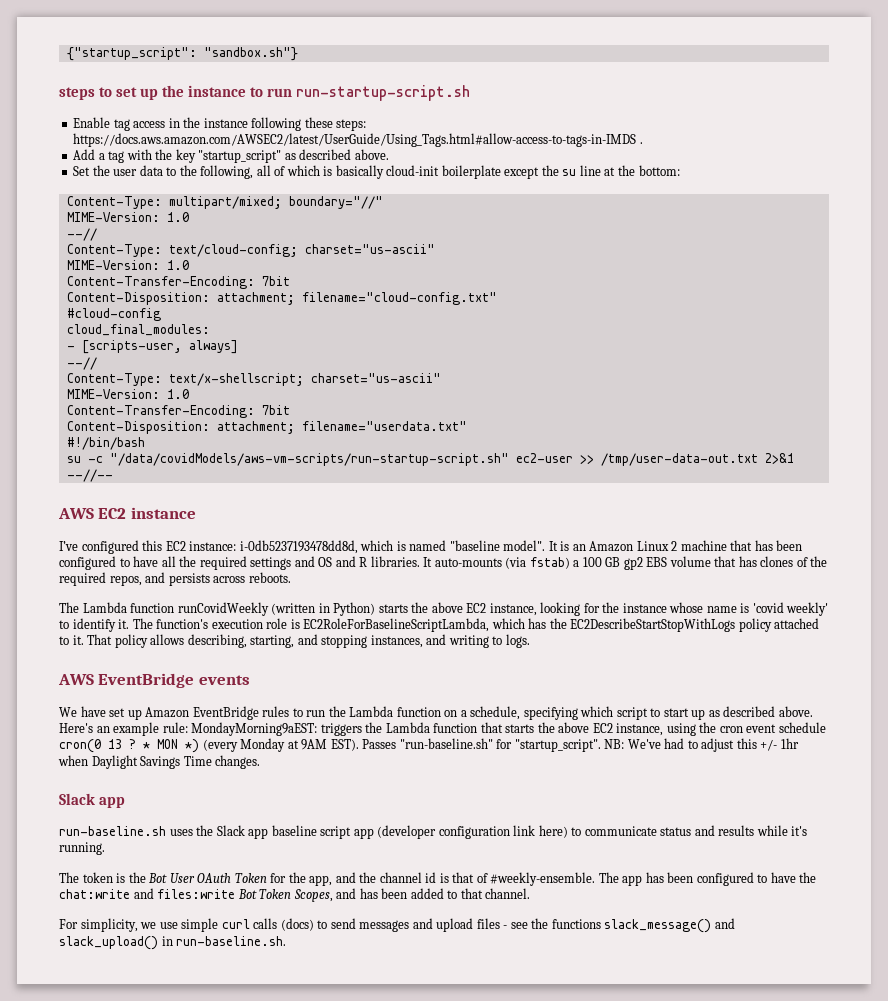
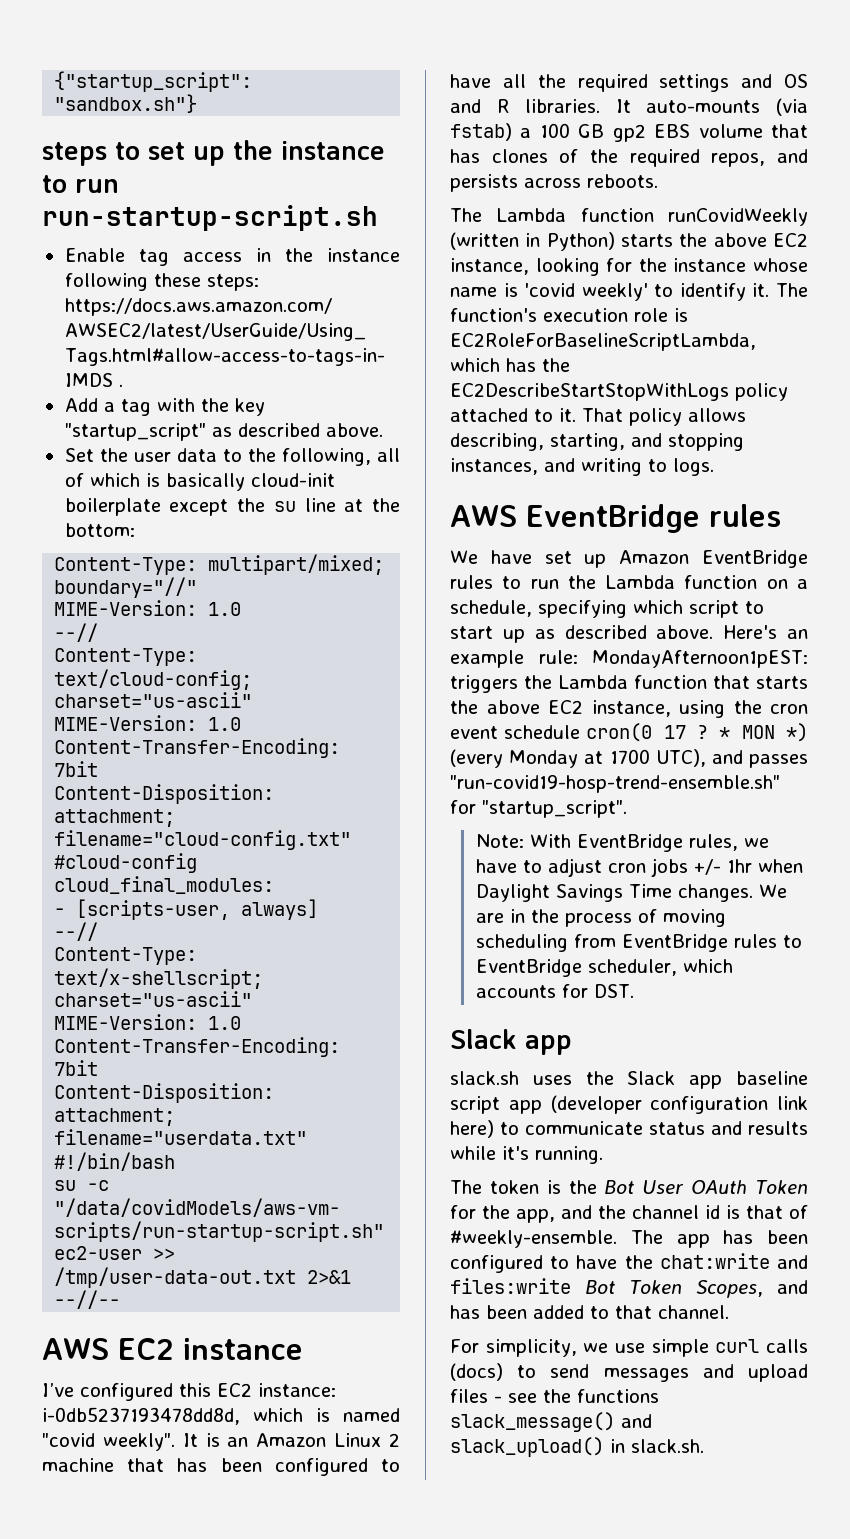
[449,540,546,551] "baseline model". -> [42,1433,175,1451] "covid weekly".
[198,675,250,685] events -> [708,504,781,527] rules
[191,722,318,736] MondayMorning9aEST: -> [592,650,808,668] MondayAfternoon1pEST:
[108,739,122,749] 13 -> [663,725,686,739] 17
[301,738,757,752] 9AM EST). Passes "run-baseline.sh" for "startup_script". NB: We've had to adjust this -> [609,749,808,768] [450,775,780,793] [450,800,627,818] [475,834,769,852] [475,858,688,877] 1700 UTC), and passes "run-covid19-hosp-trend-ensemble.sh" for "startup_script". // Note: With EventBridge rules, we have to adjust cron jobs
(261, 762) none -> [758,884,787,898] [475,909,726,927] [475,934,802,952] [475,959,733,977] [475,984,634,998] We are in the process of moving scheduling from EventBridge rules to EventBridge scheduler, which accounts for DST.
[59,826,166,836] run-baseline.sh -> [450,1071,519,1085] slack.sh
[176,936,287,946] run-baseline.sh. -> [631,1439,704,1453] slack.sh.

